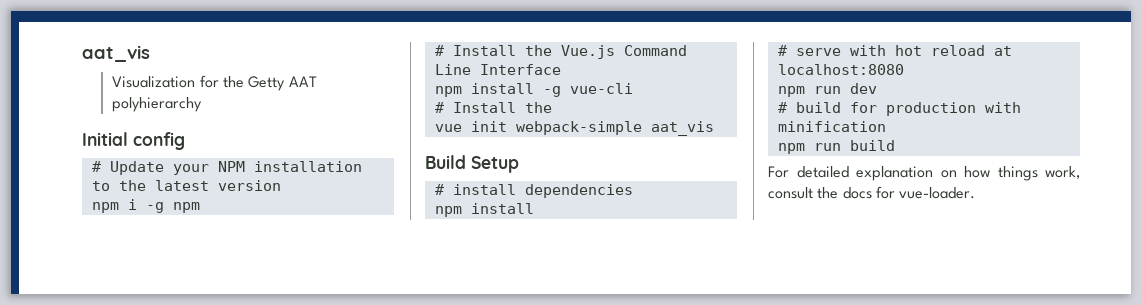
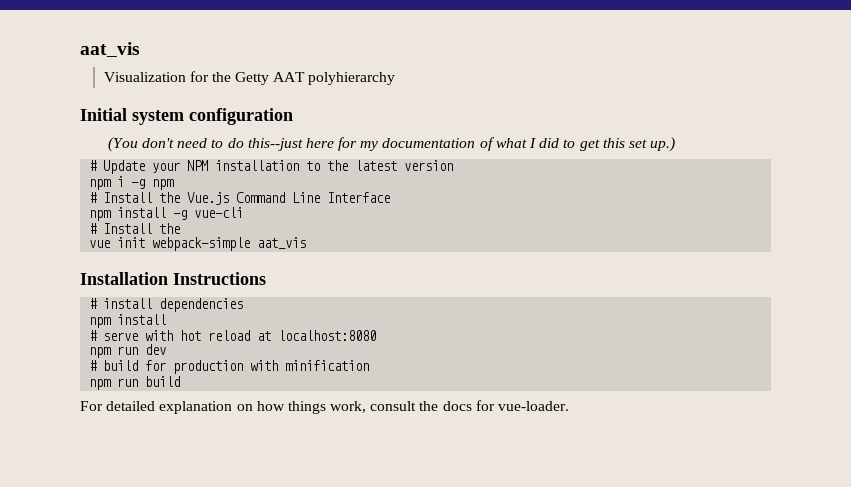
[133,132,185,150] config -> [132,108,293,125] [107,137,676,152] system configuration // (You don't need to do this--just here for my documentation of what I did to get this set up.)
[425,155,519,173] Build Setup -> [80,272,266,285] Installation Instructions

